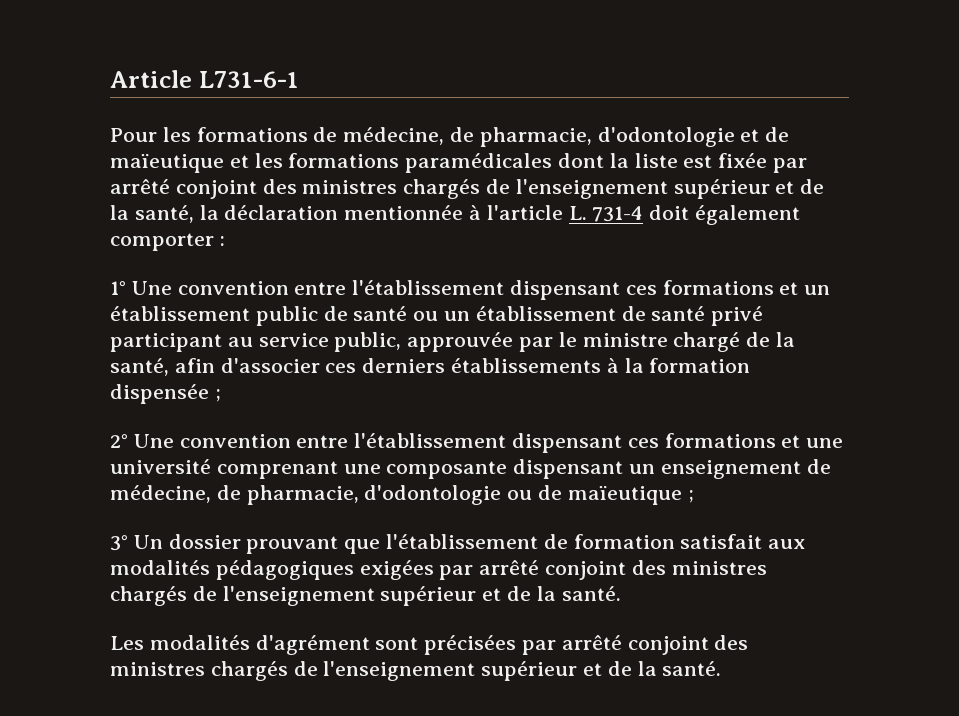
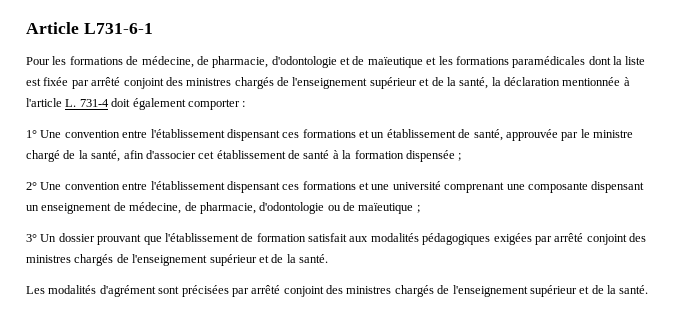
[255,306,764,326] [110,332,402,352] public de santé ou un établissement de santé privé participant au service public, -> [458,129,503,141] de santé,
[325,358,602,373] ces derniers établissements -> [198,150,330,159] cet établissement de santé

